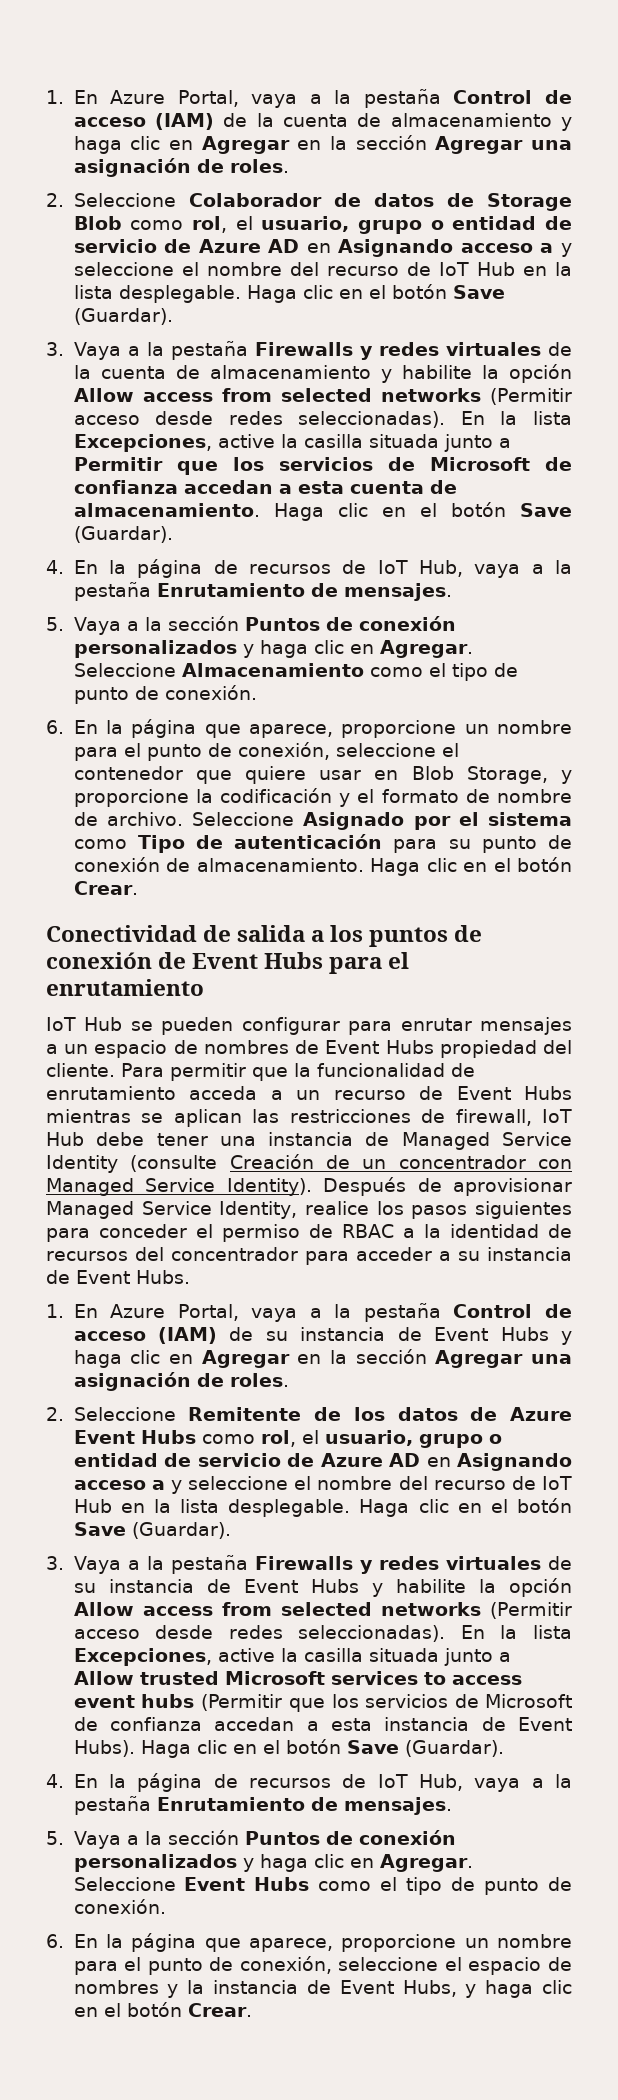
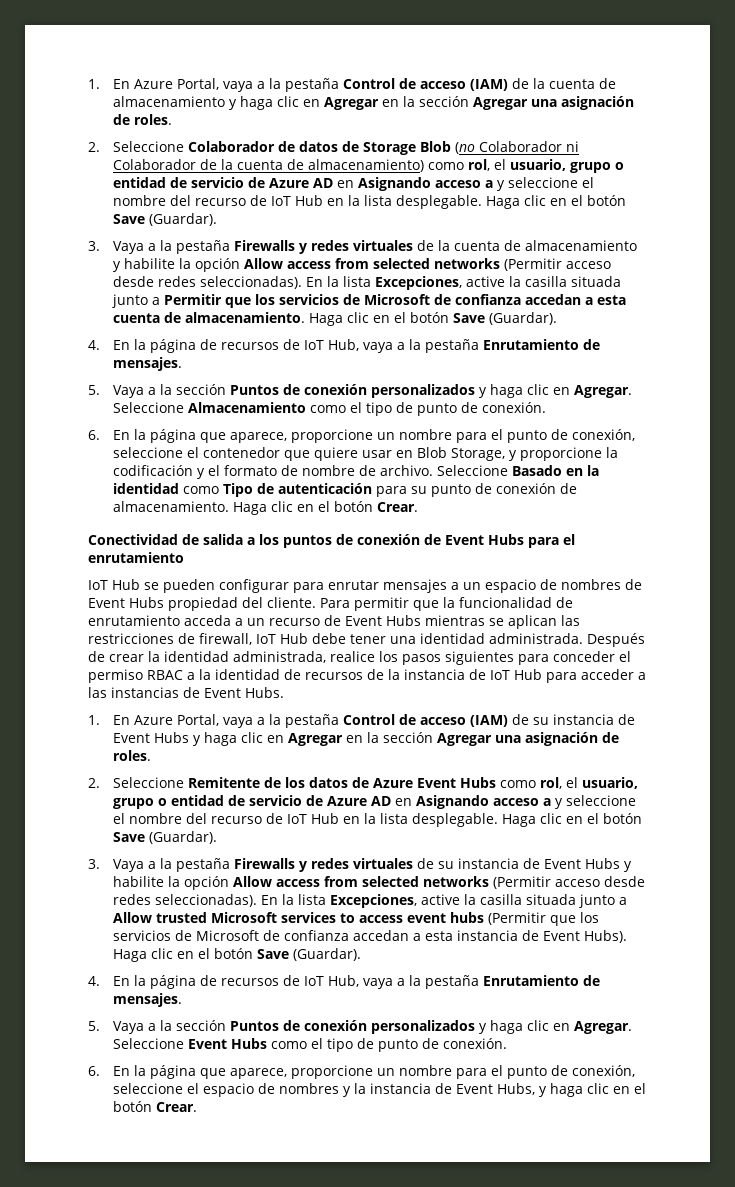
(122, 223) none -> [454,141,579,154] [112,159,424,172] (no Colaborador ni Colaborador de la cuenta de almacenamiento)
[303,812,572,830] Asignado por el sistema -> [511,465,599,476] [112,483,179,494] Basado en la identidad
[268,1132,572,1150] [46,1154,572,1173] [46,1177,572,1196] [46,1201,298,1219] instancia de Managed Service Identity (consulte Creación de un concentrador con Managed Service Identity). Después de aprovisionar Managed Service Identity, -> [420,633,645,647] [88,651,326,663] identidad administrada. Después de crear la identidad administrada,
[309,1224,333,1238] de -> (143, 676) none
[135,1247,298,1261] del concentrador -> [367,669,542,680] de la instancia de IoT Hub
[458,1247,572,1261] su instancia -> [88,687,179,698] las instancias

